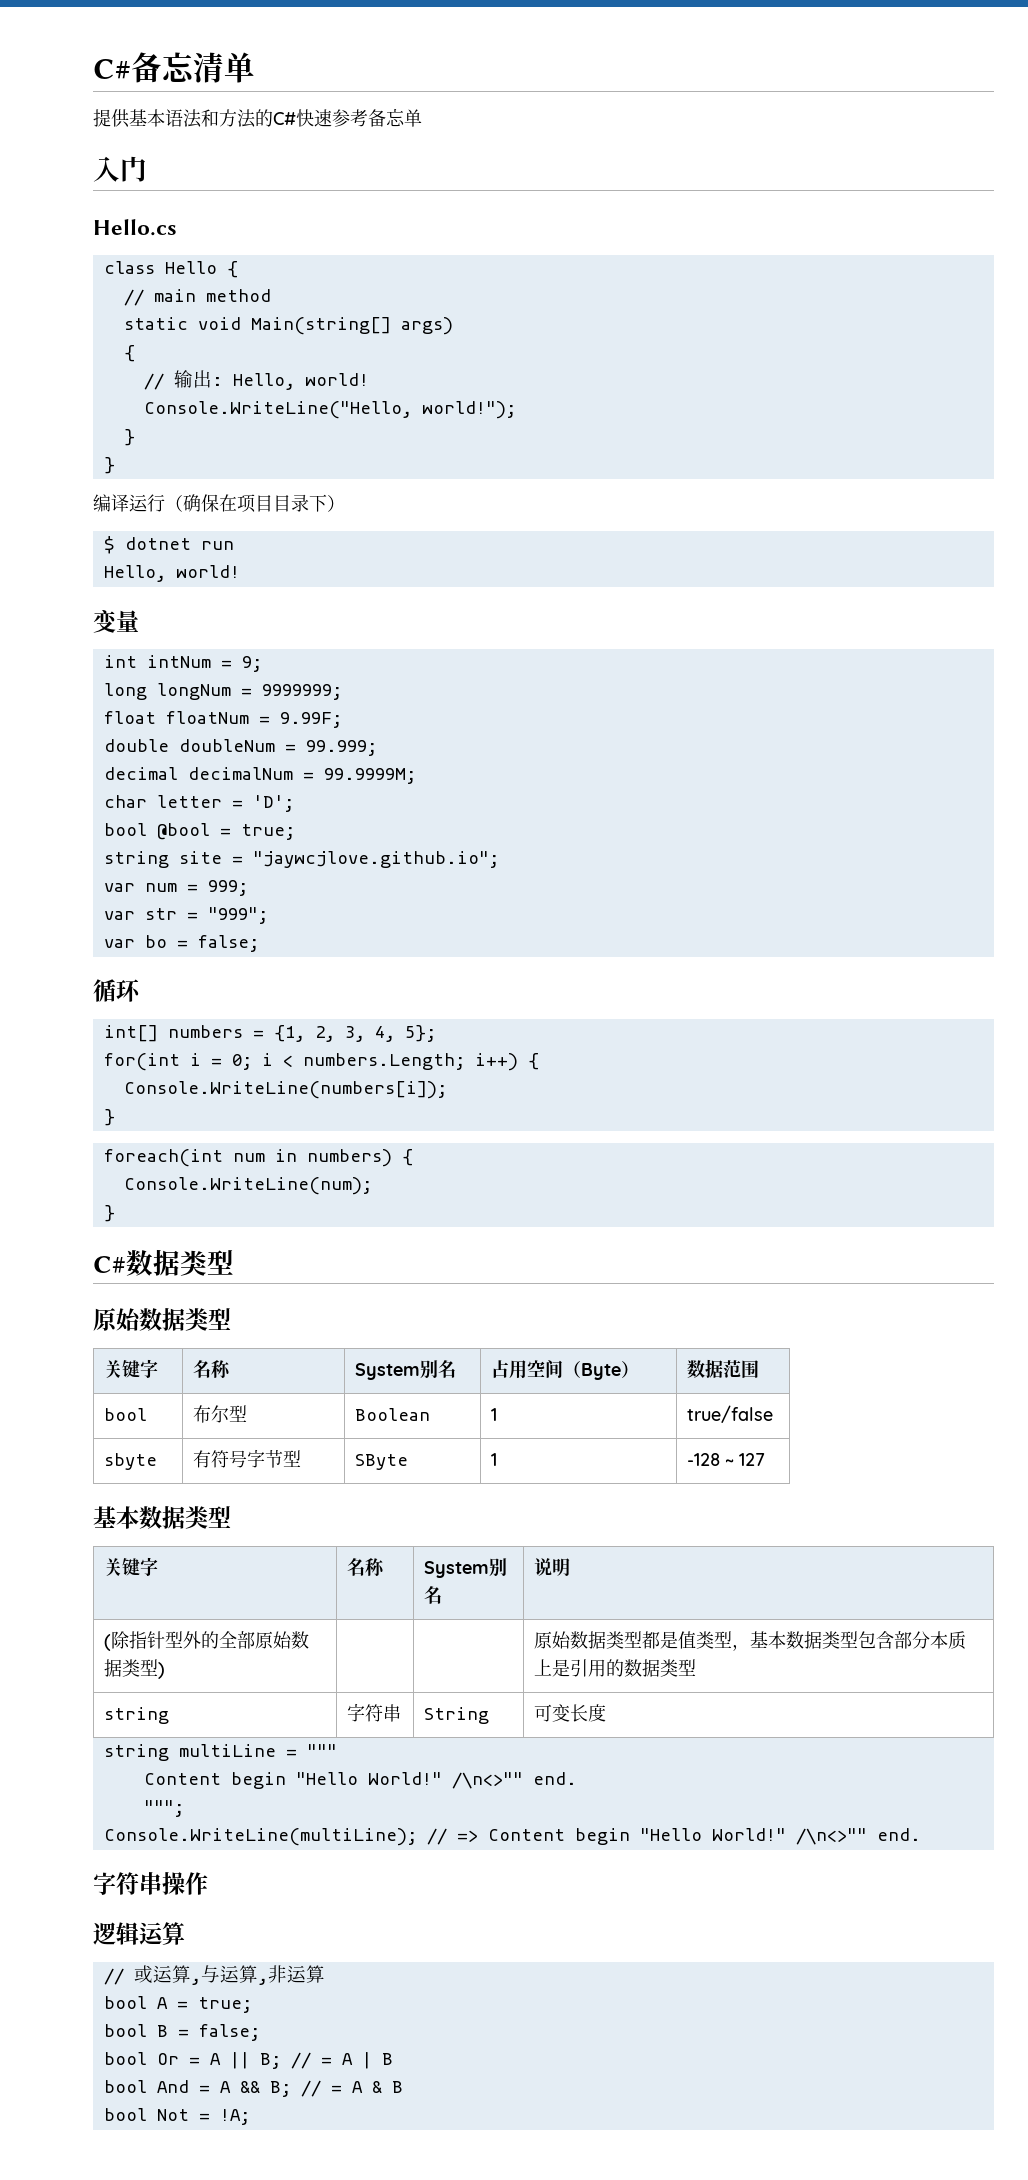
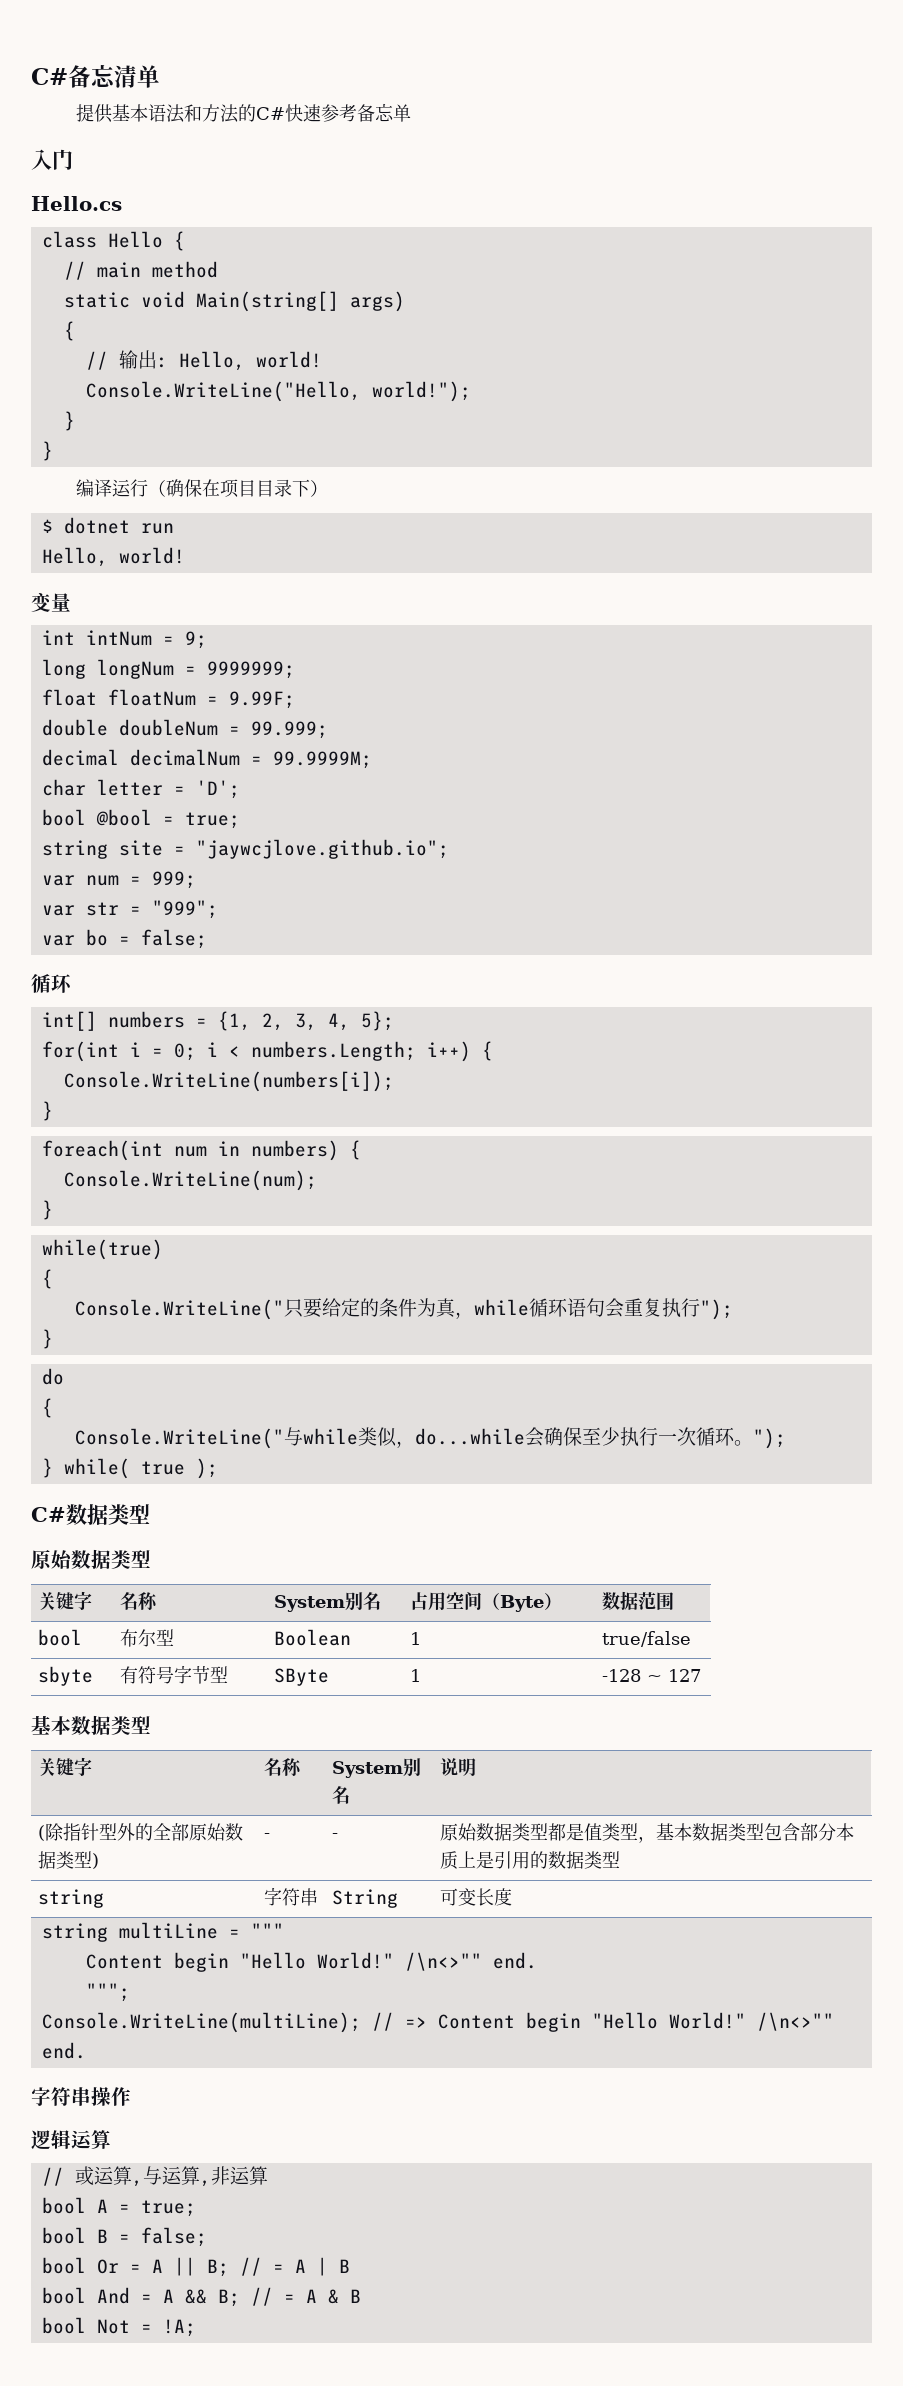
(115, 1213) none -> [41,1239,163,1260] [41,1269,53,1289] [74,1298,733,1320] [41,1329,53,1349] [41,1368,64,1385] [41,1398,53,1418] [74,1427,786,1449] [41,1458,218,1479] // while(true) // { // Console.WriteLine("只要给定的条件为真，while循环语句会重复执行"); // } // do // { // Console.WriteLine("与while类似，do...while会确保至少执行一次循环。"); // } while( true );
(165, 1670) | -> [264,1833,271,1839] [332,1833,339,1839] - | -

